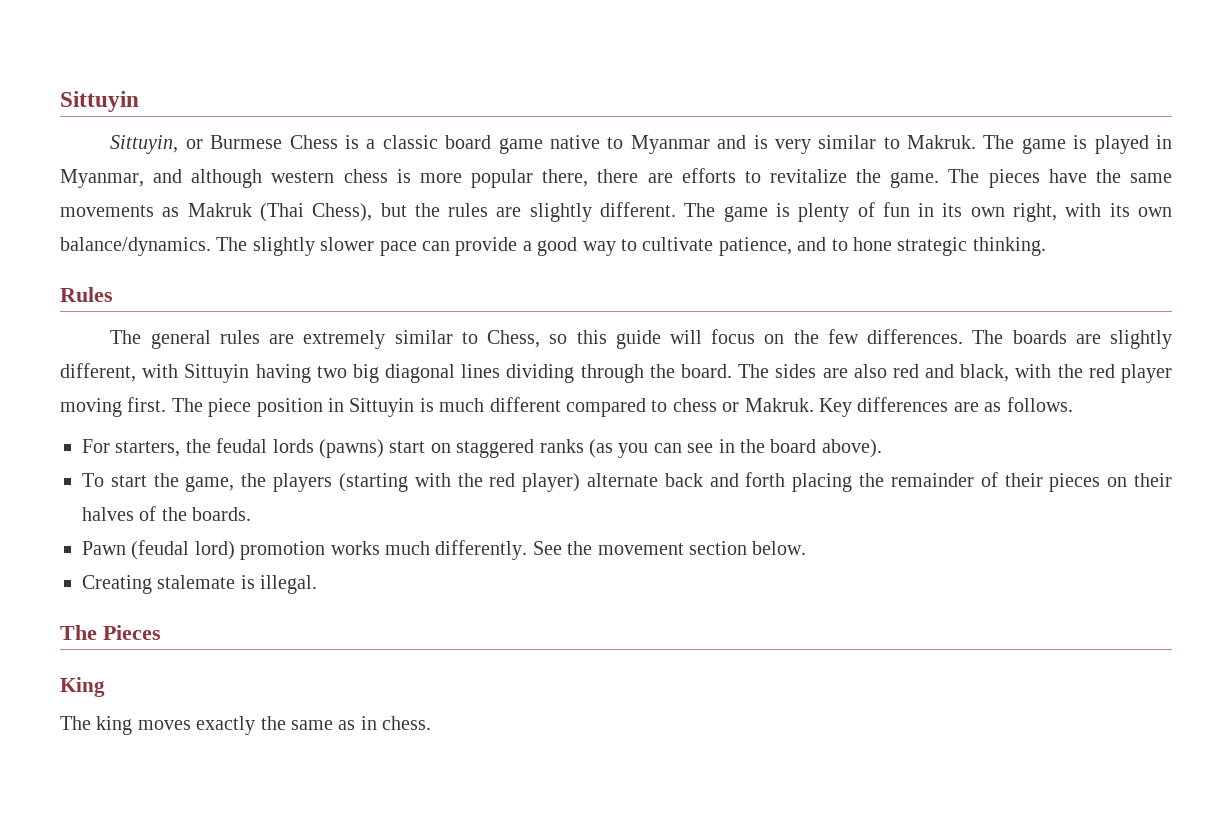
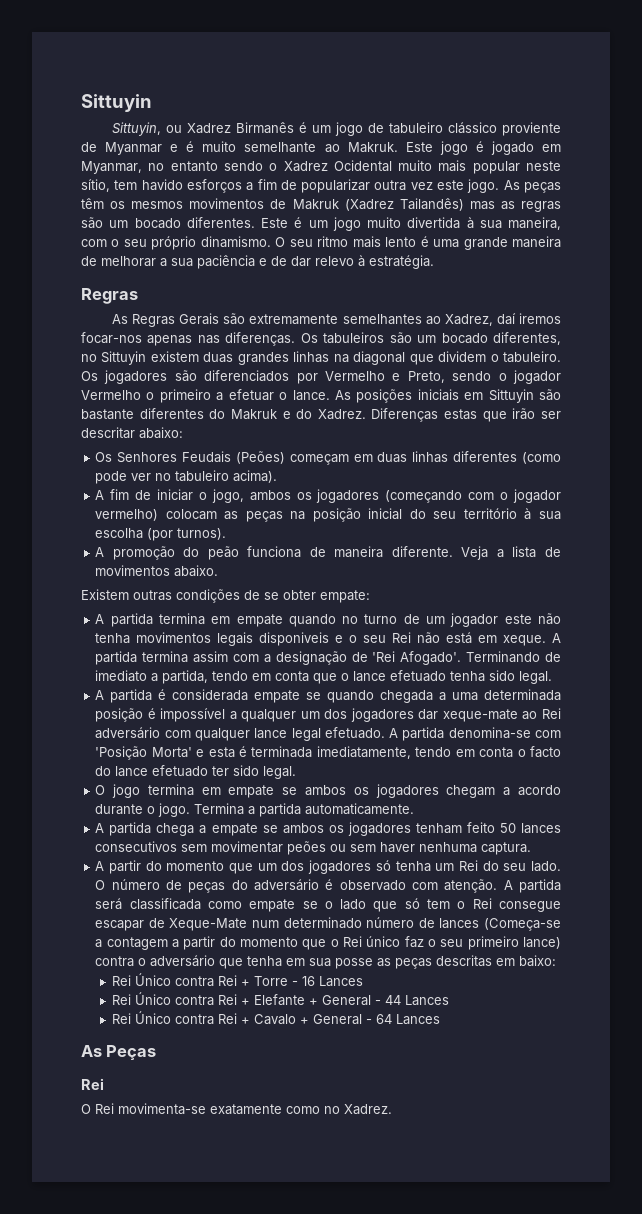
[185,135,1172,154] [60,168,1172,188] [60,202,1173,222] [60,237,1046,256] [60,287,113,302] [110,329,1172,349] [60,363,1172,383] [60,397,1073,417] [82,438,882,458] [82,472,1173,492] [82,506,252,521] [82,540,807,560] [82,575,318,594] [60,625,161,640] [60,677,105,697] [60,716,432,735] or Burmese Chess is a classic board game native to Myanmar and is very similar to Makruk. The game is played in Myanmar, and although western chess is more popular there, there are efforts to revitalize the game. The pieces have the same movements as Makruk (Thai Chess), but the rules are slightly different. The game is plenty of fun in its own right, with its own balance/dynamics. The slightly slower pace can provide a good way to cultivate patience, and to hone strategic thinking. // Rules // The general rules are extremely similar to Chess, so this guide will focus on the few differences. The boards are slightly different, with Sittuyin having two big diagonal lines dividing through the board. The sides are also red and black, with the red player moving first. The piece position in Sittuyin is much different compared to chess or Makruk. Key differences are as follows. // For starters, the feudal lords (pawns) start on staggered ranks (as you can see in the board above). // To start the game, the players (starting with the red player) alternate back and forth placing the remainder of their pieces on their halves of the boards. // Pawn (feudal lord) promotion works much differently. See the movement section below. // Creating stalemate is illegal. // The Pieces // King // The king moves exactly the same as in chess. -> [166,122,562,136] [81,141,561,155] [81,160,562,174] [81,179,562,193] [81,198,562,212] [81,217,561,231] [81,236,561,250] [81,255,434,269] [81,288,138,304] [112,313,561,327] [81,332,562,346] [81,351,561,365] [81,370,561,384] [81,389,561,403] [81,408,561,422] [81,427,183,439] [95,451,561,465] [95,470,278,484] [95,489,561,503] [95,508,561,522] [95,528,227,541] [95,546,561,560] [95,565,219,577] [81,589,370,603] [95,613,561,627] [95,632,562,646] [95,651,561,665] [95,670,553,684] [95,689,562,703] [95,708,561,722] [95,727,561,741] [95,746,561,760] [95,765,297,779] [95,784,561,798] [95,803,415,817] [95,822,561,836] [95,841,532,855] [95,860,561,874] [95,879,561,893] [95,898,561,912] [95,917,561,931] [95,936,561,950] [95,955,557,969] [112,973,364,987] [112,992,450,1006] [112,1011,441,1025] [81,1045,157,1060] [81,1078,104,1090] [81,1103,392,1115] ou Xadrez Birmanês é um jogo de tabuleiro clássico proviente de Myanmar e é muito semelhante ao Makruk. Este jogo é jogado em Myanmar, no entanto sendo o Xadrez Ocidental muito mais popular neste sítio, tem havido esforços a fim de popularizar outra vez este jogo. As peças têm os mesmos movimentos de Makruk (Xadrez Tailandês) mas as regras são um bocado diferentes. Este é um jogo muito divertida à sua maneira, com o seu próprio dinamismo. O seu ritmo mais lento é uma grande maneira de melhorar a sua paciência e de dar relevo à estratégia. // Regras // As Regras Gerais são extremamente semelhantes ao Xadrez, daí iremos focar-nos apenas nas diferenças. Os tabuleiros são um bocado diferentes, no Sittuyin existem duas grandes linhas na diagonal que dividem o tabuleiro. Os jogadores são diferenciados por Vermelho e Preto, sendo o jogador Vermelho o primeiro a efetuar o lance. As posições iniciais em Sittuyin são bastante diferentes do Makruk e do Xadrez. Diferenças estas que irão ser descritar abaixo: // Os Senhores Feudais (Peões) começam em duas linhas diferentes (como pode ver no tabuleiro acima). // A fim de iniciar o jogo, ambos os jogadores (começando com o jogador vermelho) colocam as peças na posição inicial do seu território à sua escolha (por turnos). // A promoção do peão funciona de maneira diferente. Veja a lista de movimentos abaixo. // Existem outras condições de se obter empate: // A partida termina em empate quando no turno de um jogador este não tenha movimentos legais disponiveis e o seu Rei não está em xeque. A partida termina assim com a designação de 'Rei Afogado'. Terminando de imediato a partida, tendo em conta que o lance efetuado tenha sido legal. // A partida é considerada empate se quando chegada a uma determinada posição é impossível a qualquer um dos jogadores dar xeque-mate ao Rei adversário com qualquer lance legal efetuado. A partida denomina-se com 'Posição Morta' e esta é terminada imediatamente, tendo em conta o facto do lance efetuado ter sido legal. // O jogo termina em empate se ambos os jogadores chegam a acordo durante o jogo. Termina a partida automaticamente. // A partida chega a empate se ambos os jogadores tenham feito 50 lances consecutivos sem movimentar peões ou sem haver nenhuma captura. // A partir do momento que um dos jogadores só tenha um Rei do seu lado. O número de peças do adversário é observado com atenção. A partida será classificada como empate se o lado que só tem o Rei consegue escapar de Xeque-Mate num determinado número de lances (Começa-se a contagem a partir do momento que o Rei único faz o seu primeiro lance) contra o adversário que tenha em sua posse as peças descritas em baixo: // Rei Único contra Rei + Torre - 16 Lances // Rei Único contra Rei + Elefante + General - 44 Lances // Rei Único contra Rei + Cavalo + General - 64 Lances // As Peças // Rei // O Rei movimenta-se exatamente como no Xadrez.

